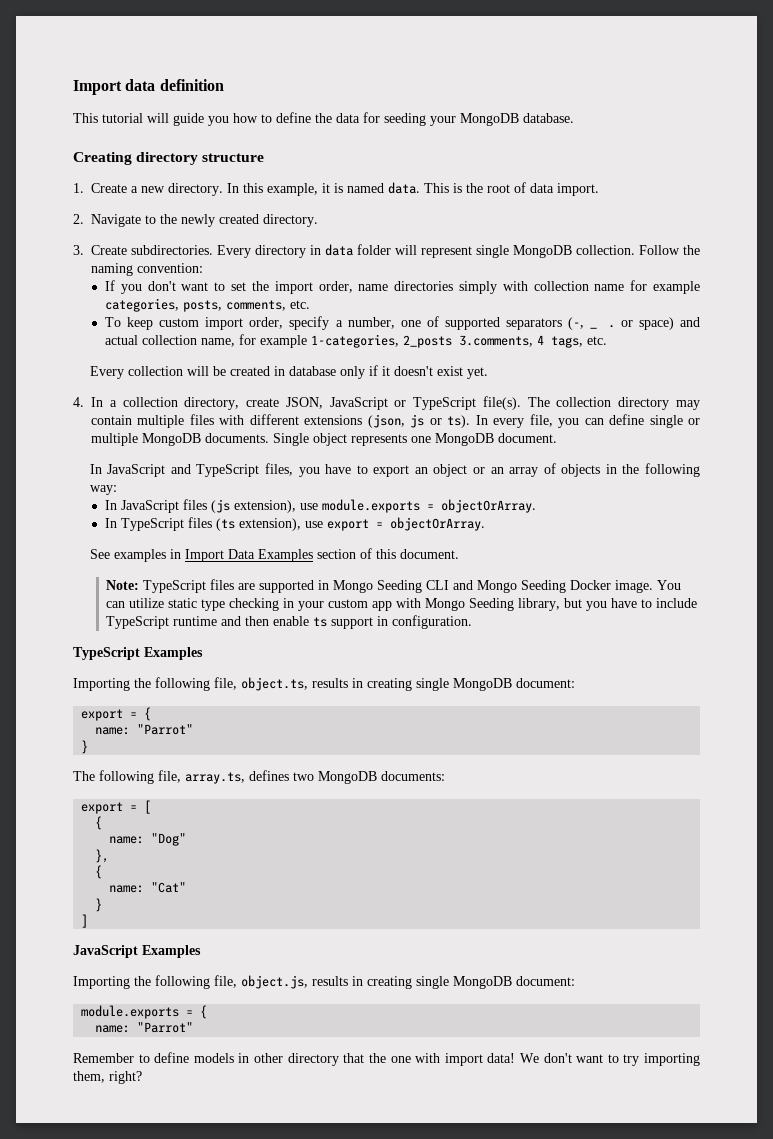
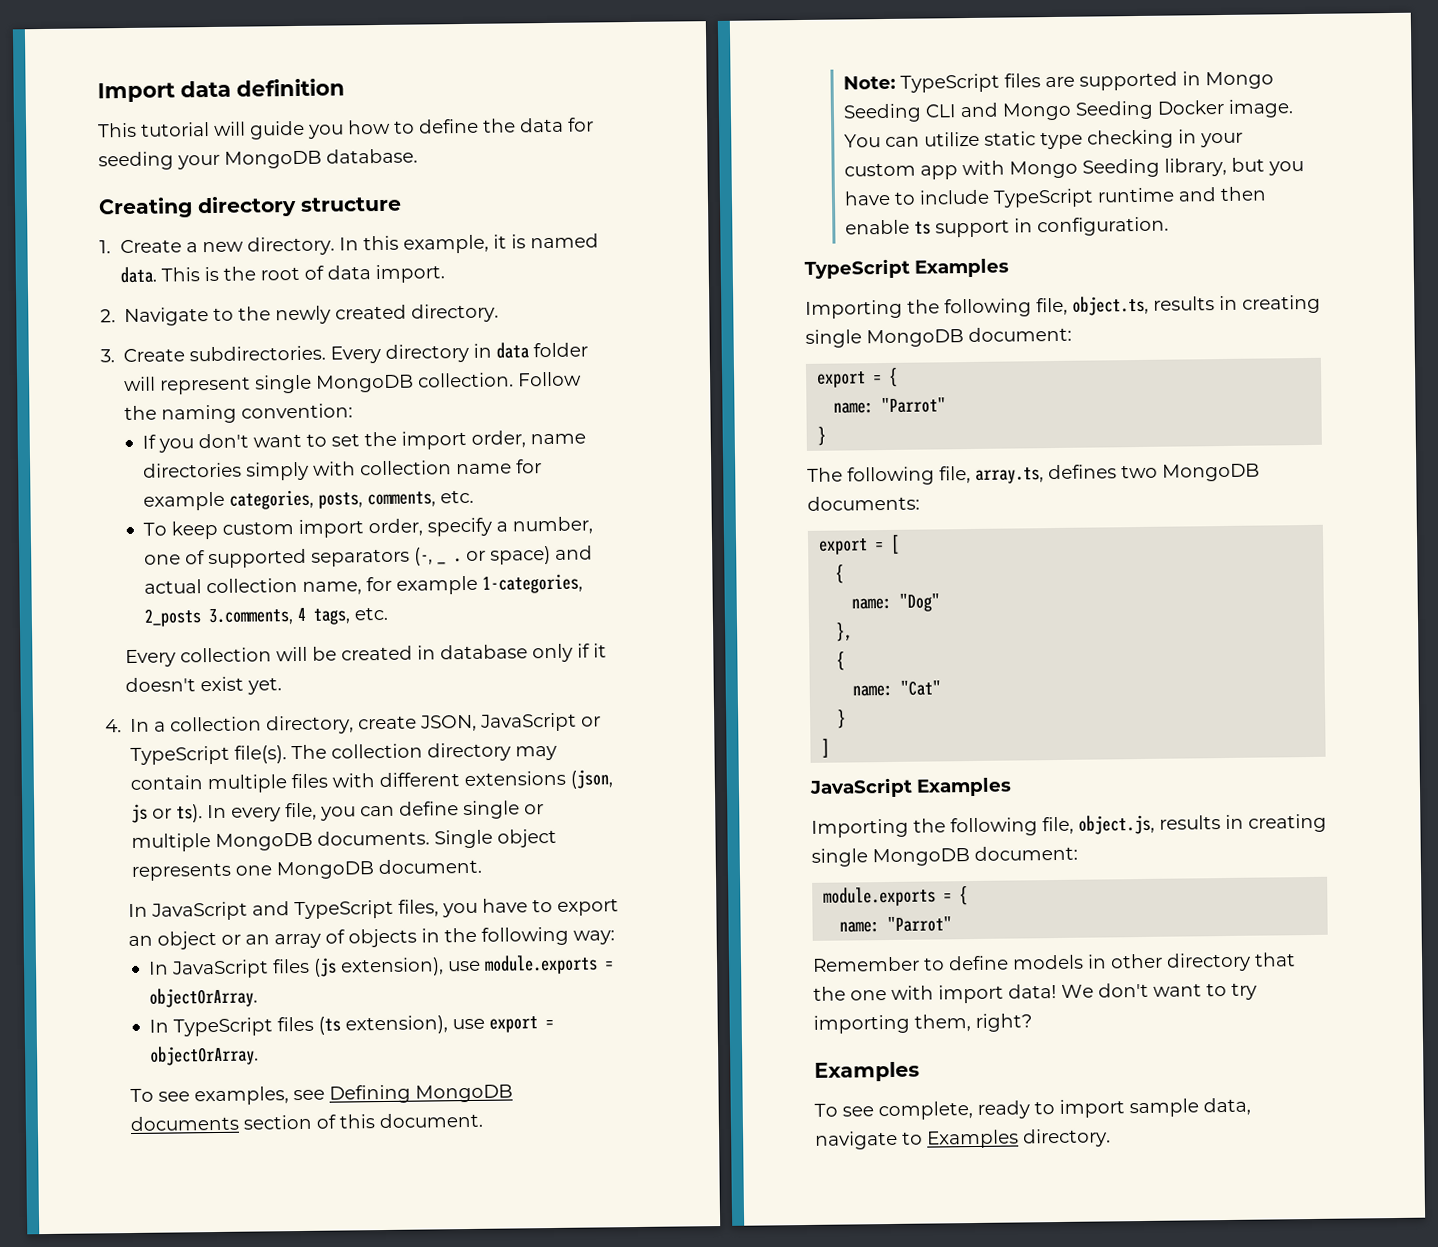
[89,549,313,562] See examples in Import Data Examples -> [129,1084,513,1106] [129,1115,239,1132] To see examples, see Defining MongoDB documents
(142, 1077) none -> [814,1061,920,1082] [814,1097,1251,1121] [815,1128,1111,1150] // Examples // To see complete, ready to import sample data, navigate to Examples directory.

